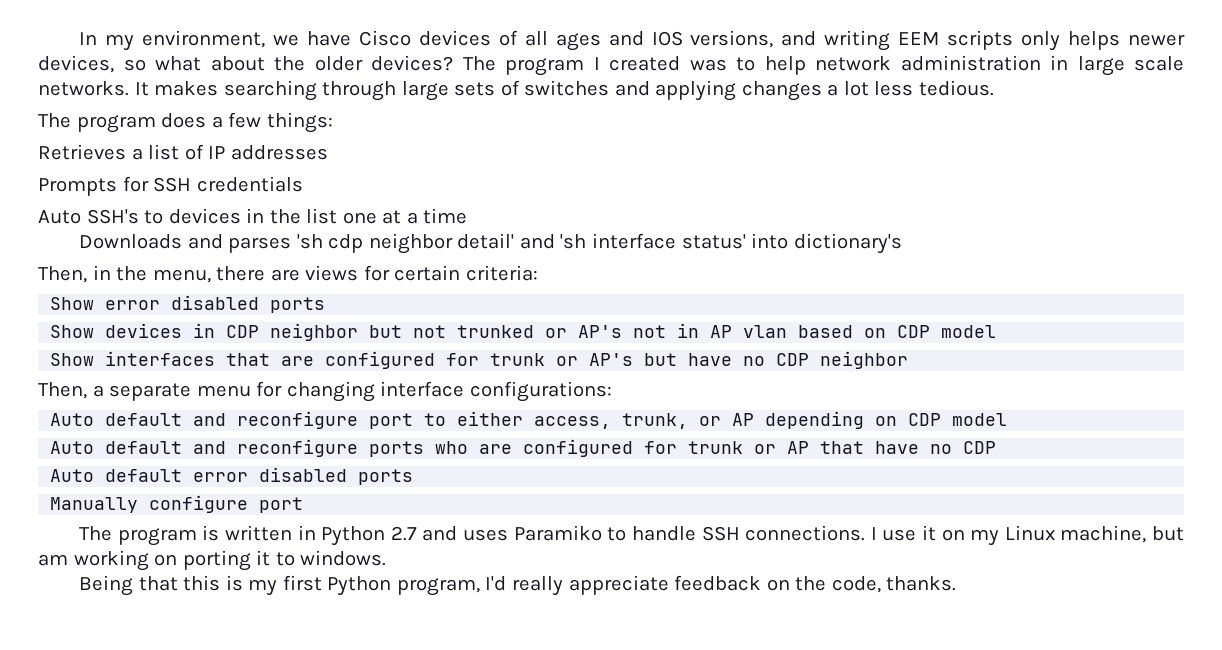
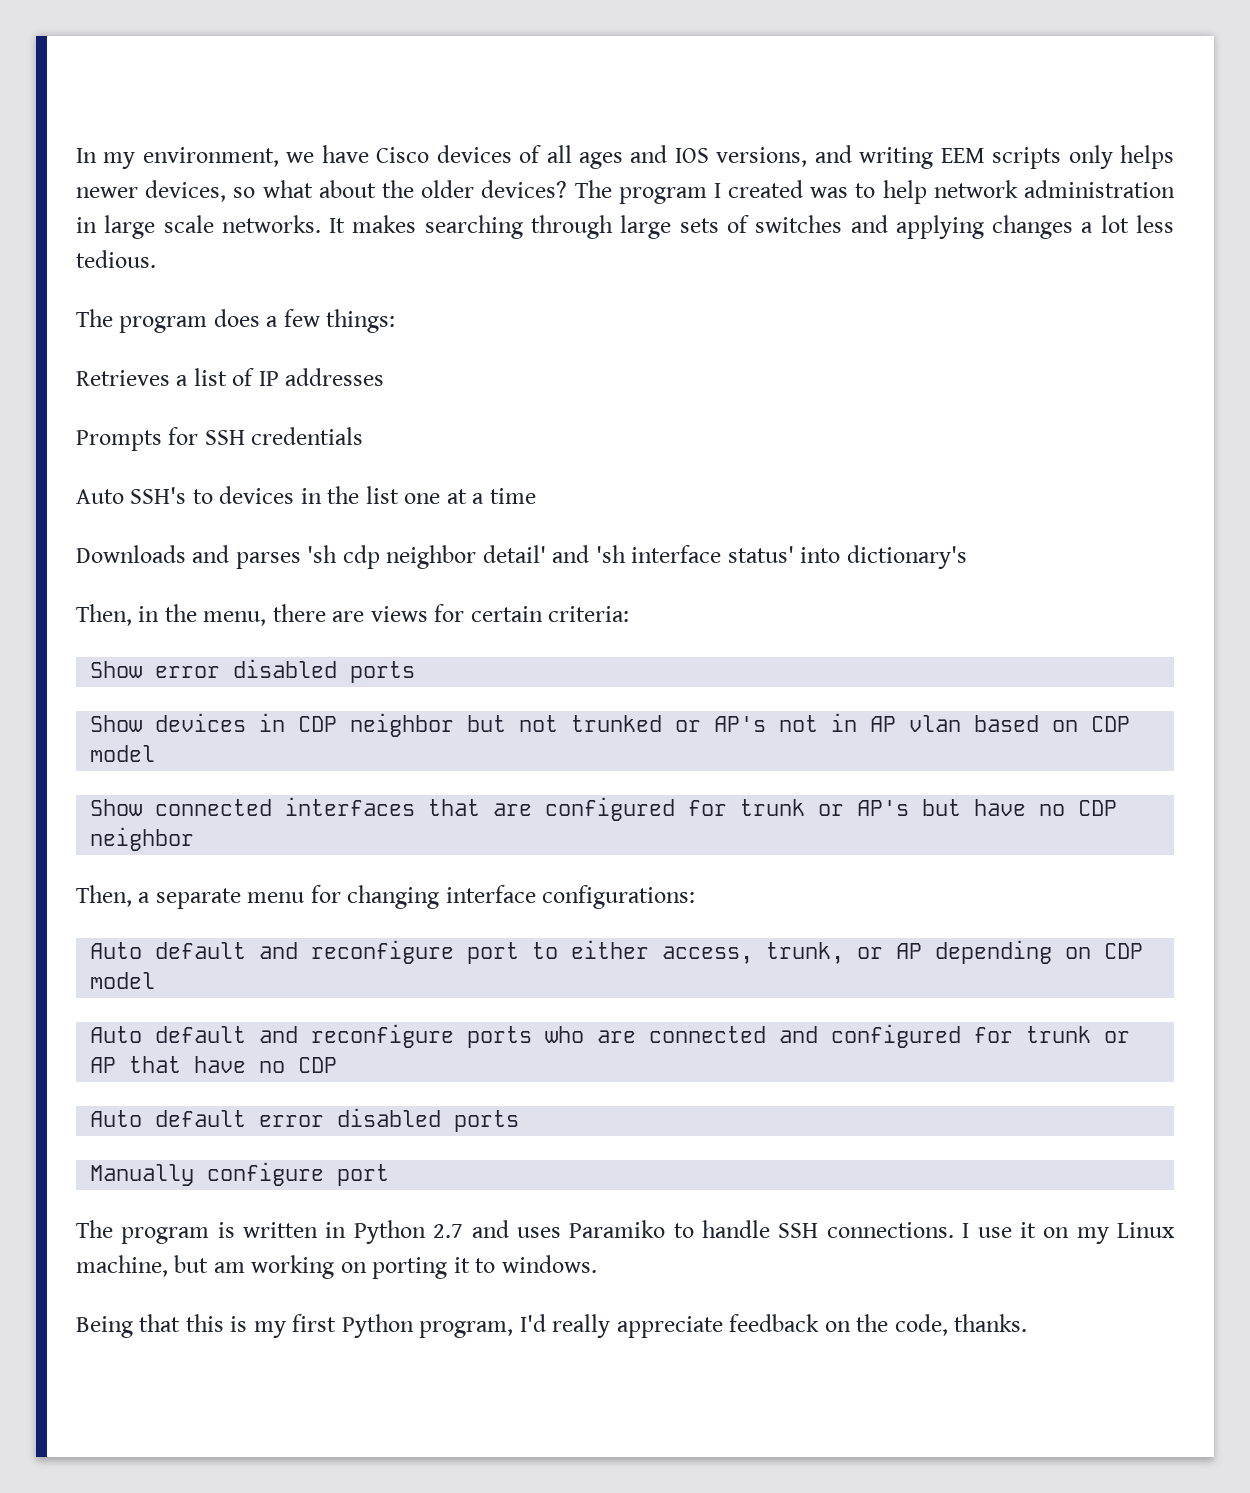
(95, 359) none -> [155,799,273,816] connected
(513, 449) none -> [649,1026,819,1043] connected and

